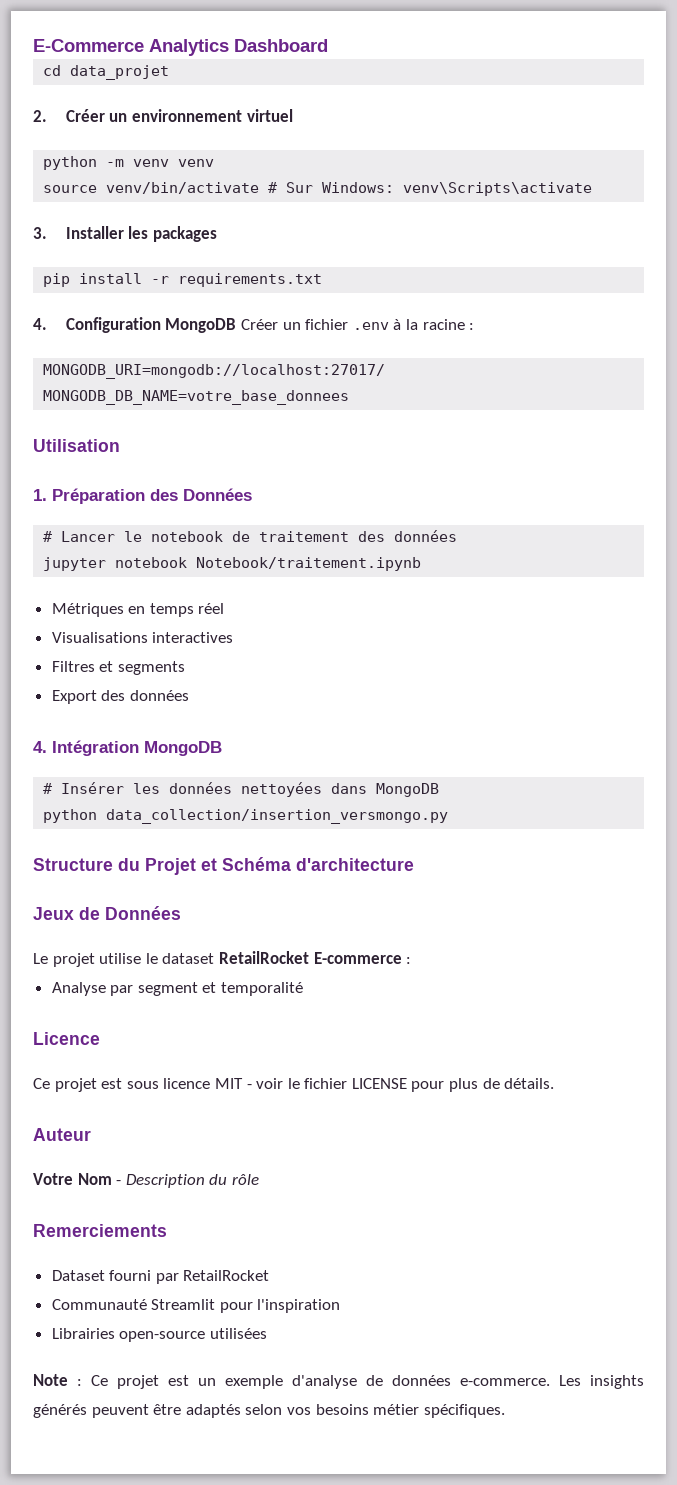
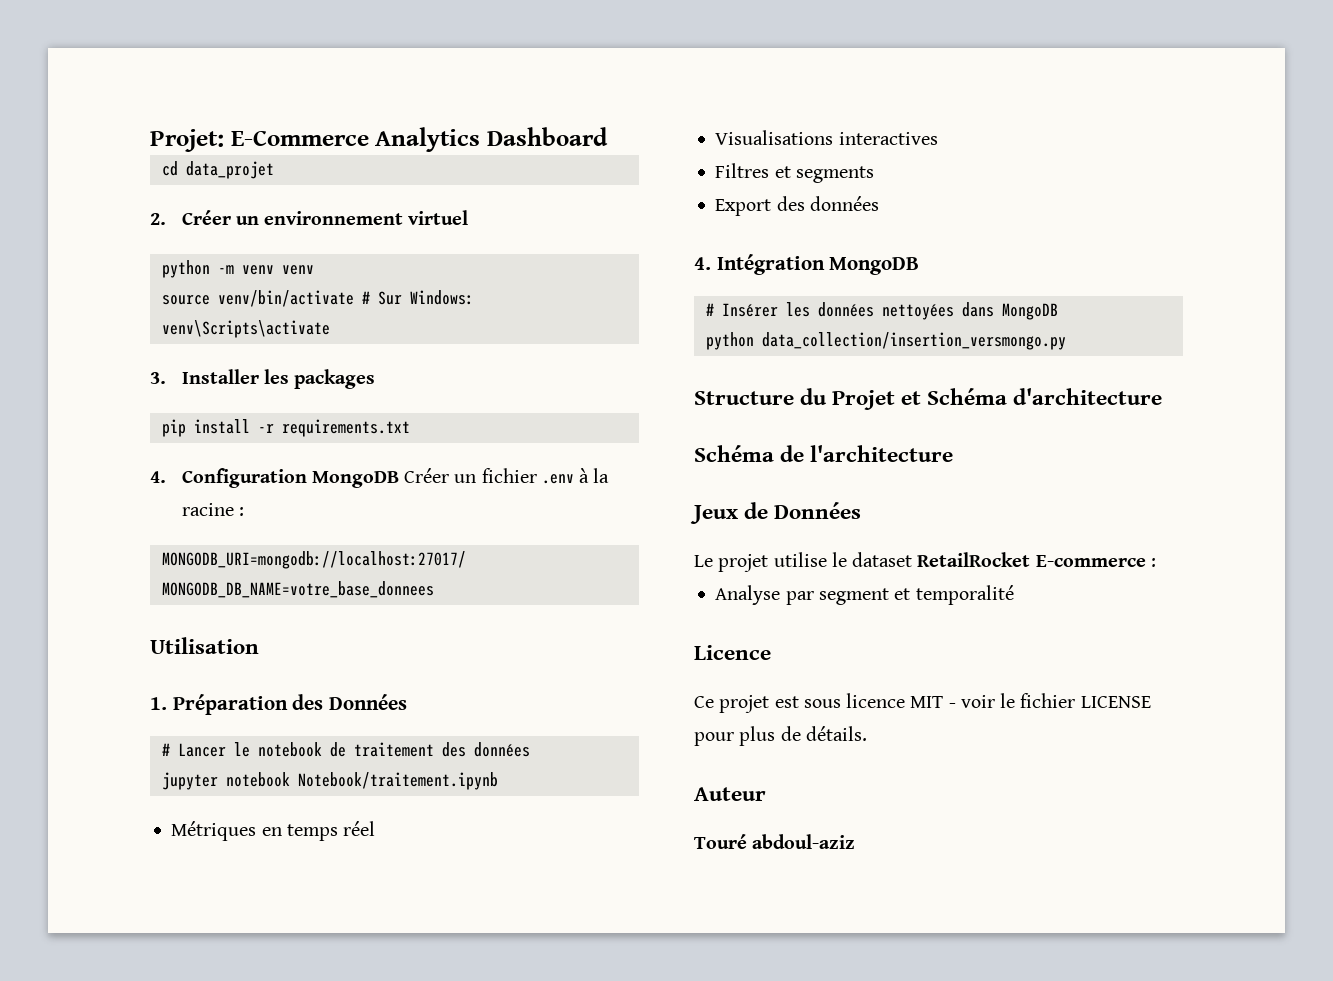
(33, 45) none -> [150,129,224,152] Projet:
(414, 864) none -> [694,445,954,462] // Schéma de l'architecture
[33,1173,259,1188] [33,1224,167,1237] [51,1270,270,1284] [51,1299,341,1313] [51,1328,267,1342] [33,1374,644,1389] [33,1404,505,1418] Votre Nom - Description du rôle // Remerciements // Dataset fourni par RetailRocket // Communauté Streamlit pour l'inspiration // Librairies open-source utilisées // Note : Ce projet est un exemple d'analyse de données e-commerce. Les insights générés peuvent être adaptés selon vos besoins métier spécifiques. -> [694,834,856,849] Touré abdoul-aziz

